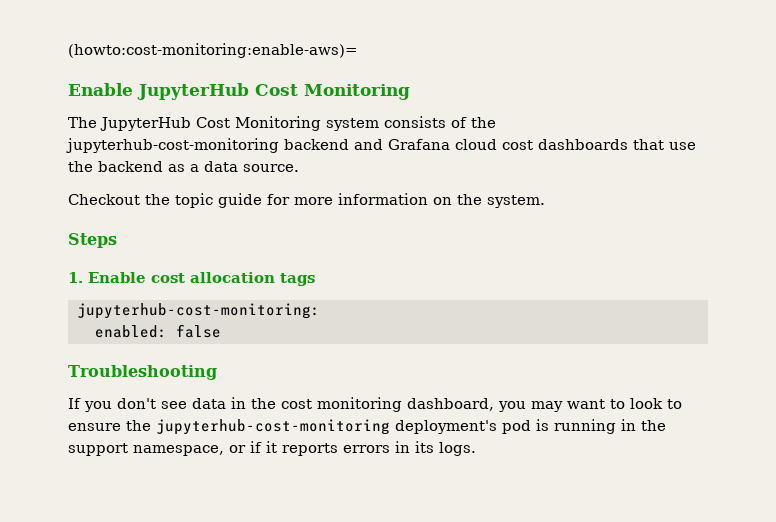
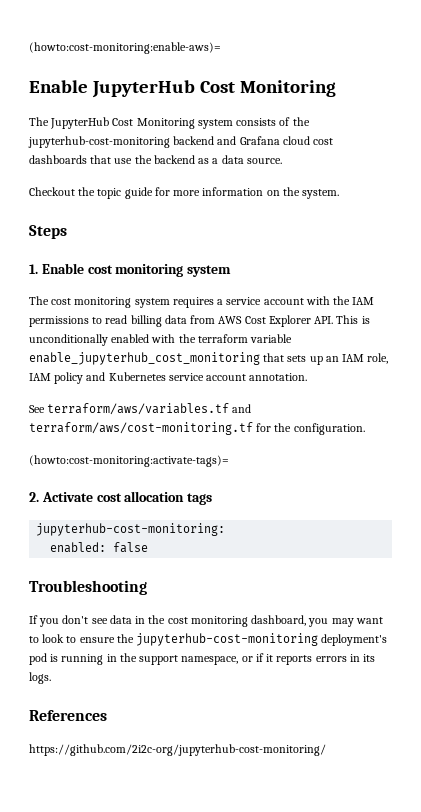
(185, 278) none -> [115,264,232,277] [29,296,375,308] [29,315,370,327] [29,334,293,346] [29,352,389,365] [29,372,308,384] [29,403,252,415] [29,422,365,435] [29,455,229,467] [29,492,122,502] monitoring system // The cost monitoring system requires a service account with the IAM permissions to read billing data from AWS Cost Explorer API. This is unconditionally enabled with the terraform variable enable_jupyterhub_cost_monitoring that sets up an IAM role, IAM policy and Kubernetes service account annotation. // See terraform/aws/variables.tf and terraform/aws/cost-monitoring.tf for the configuration. // (howto:cost-monitoring:activate-tags)= // 2. Activate cost
(476, 449) none -> [29,710,107,721] [29,744,326,756] // References // https://github.com/2i2c-org/jupyterhub-cost-monitoring/

